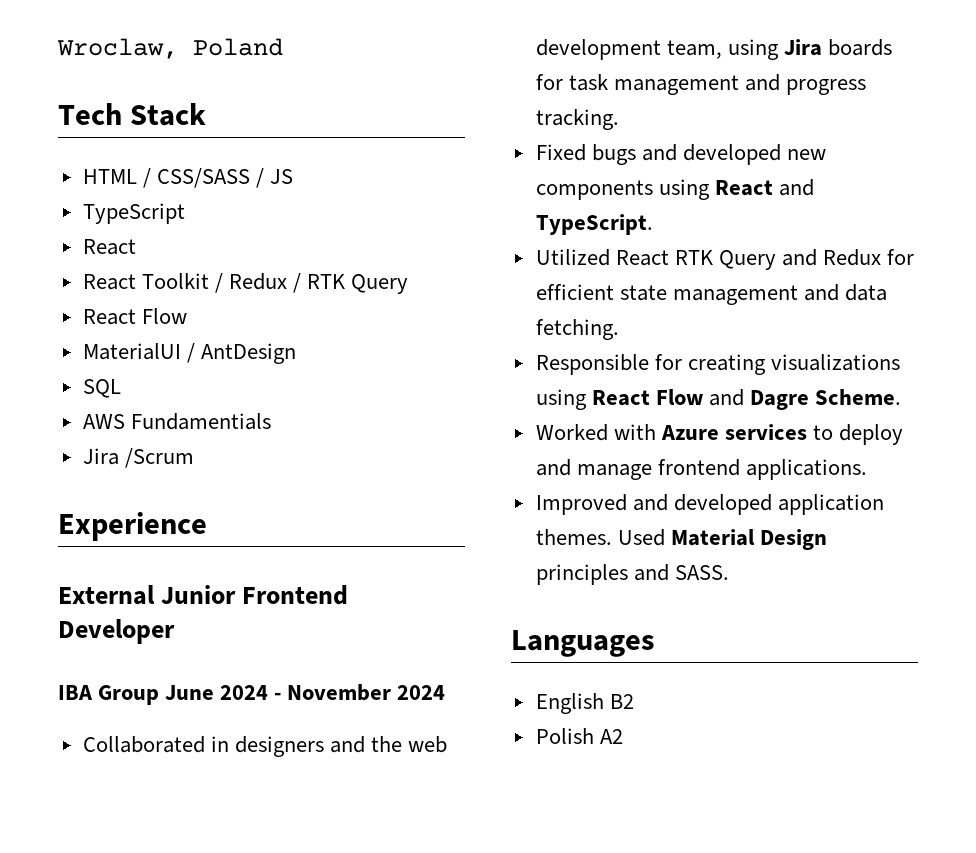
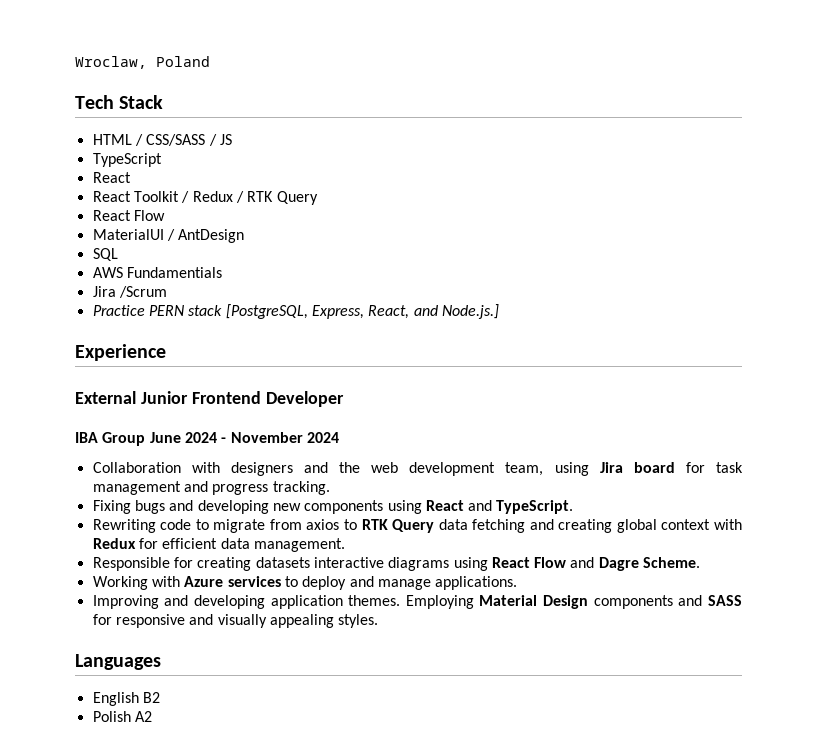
(194, 458) none -> [92,304,499,319] // Practice PERN stack [PostgreSQL, Express, React, and Node.js.]
[82,736,229,753] Collaborated in -> [92,462,220,473] Collaboration with
[828,39,893,56] boards -> [633,462,675,473] board
[535,144,586,161] Fixed -> [92,500,131,514] Fixing
[682,144,781,165] developed -> [197,500,269,514] developing
[535,249,915,270] [535,284,888,305] [535,319,619,340] Utilized React RTK Query and Redux for efficient state management and data fetching. -> [92,519,742,533] [92,538,345,552] Rewriting code to migrate from axios to RTK Query data fetching and creating global context with Redux for efficient data management.
[770,354,900,371] visualizations -> [255,557,450,571] datasets interactive diagrams
[535,424,608,441] Worked -> [92,576,148,590] Working
[657,459,740,476] frontend -> (431, 584) none
[535,494,772,515] Improved and developed -> [92,595,265,609] Improving and developing
[617,529,665,546] Used -> [405,595,474,609] Employing
[535,564,729,585] principles and SASS. -> [593,595,742,609] [92,614,379,628] components and SASS for responsive and visually appealing styles.

